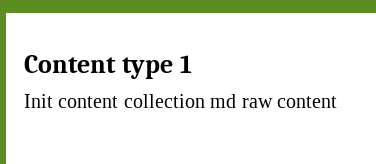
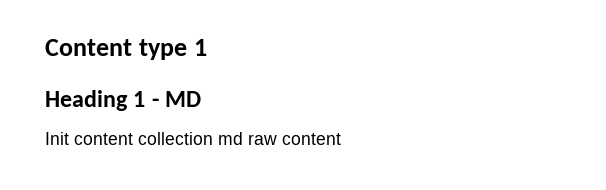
(193, 64) none -> [45,90,202,111] // Heading 1 - MD

